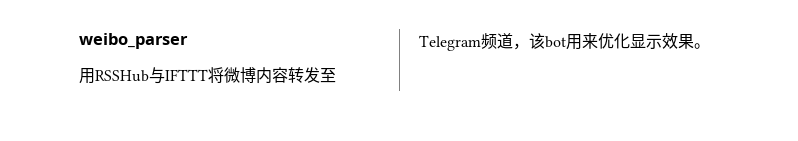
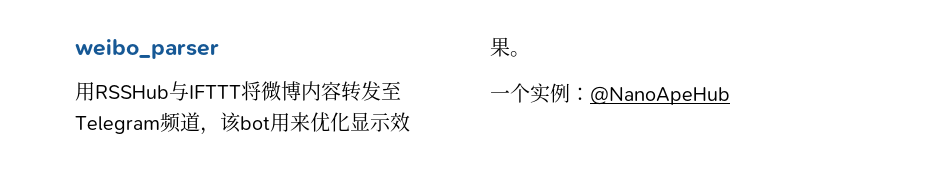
(710, 46) none -> [490,83,730,105] // 一个实例：@NanoApeHub

